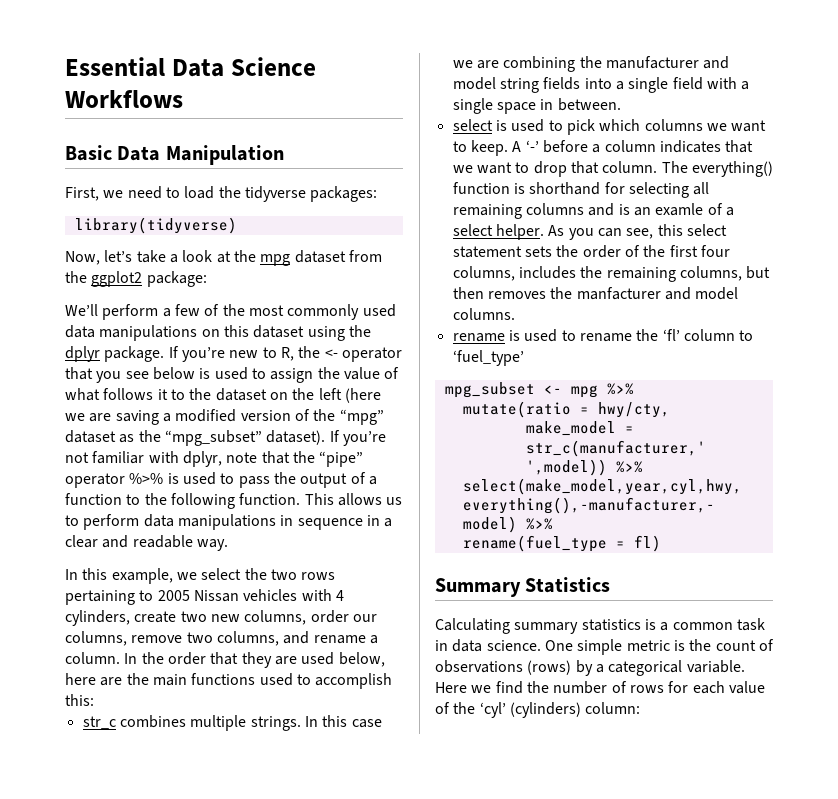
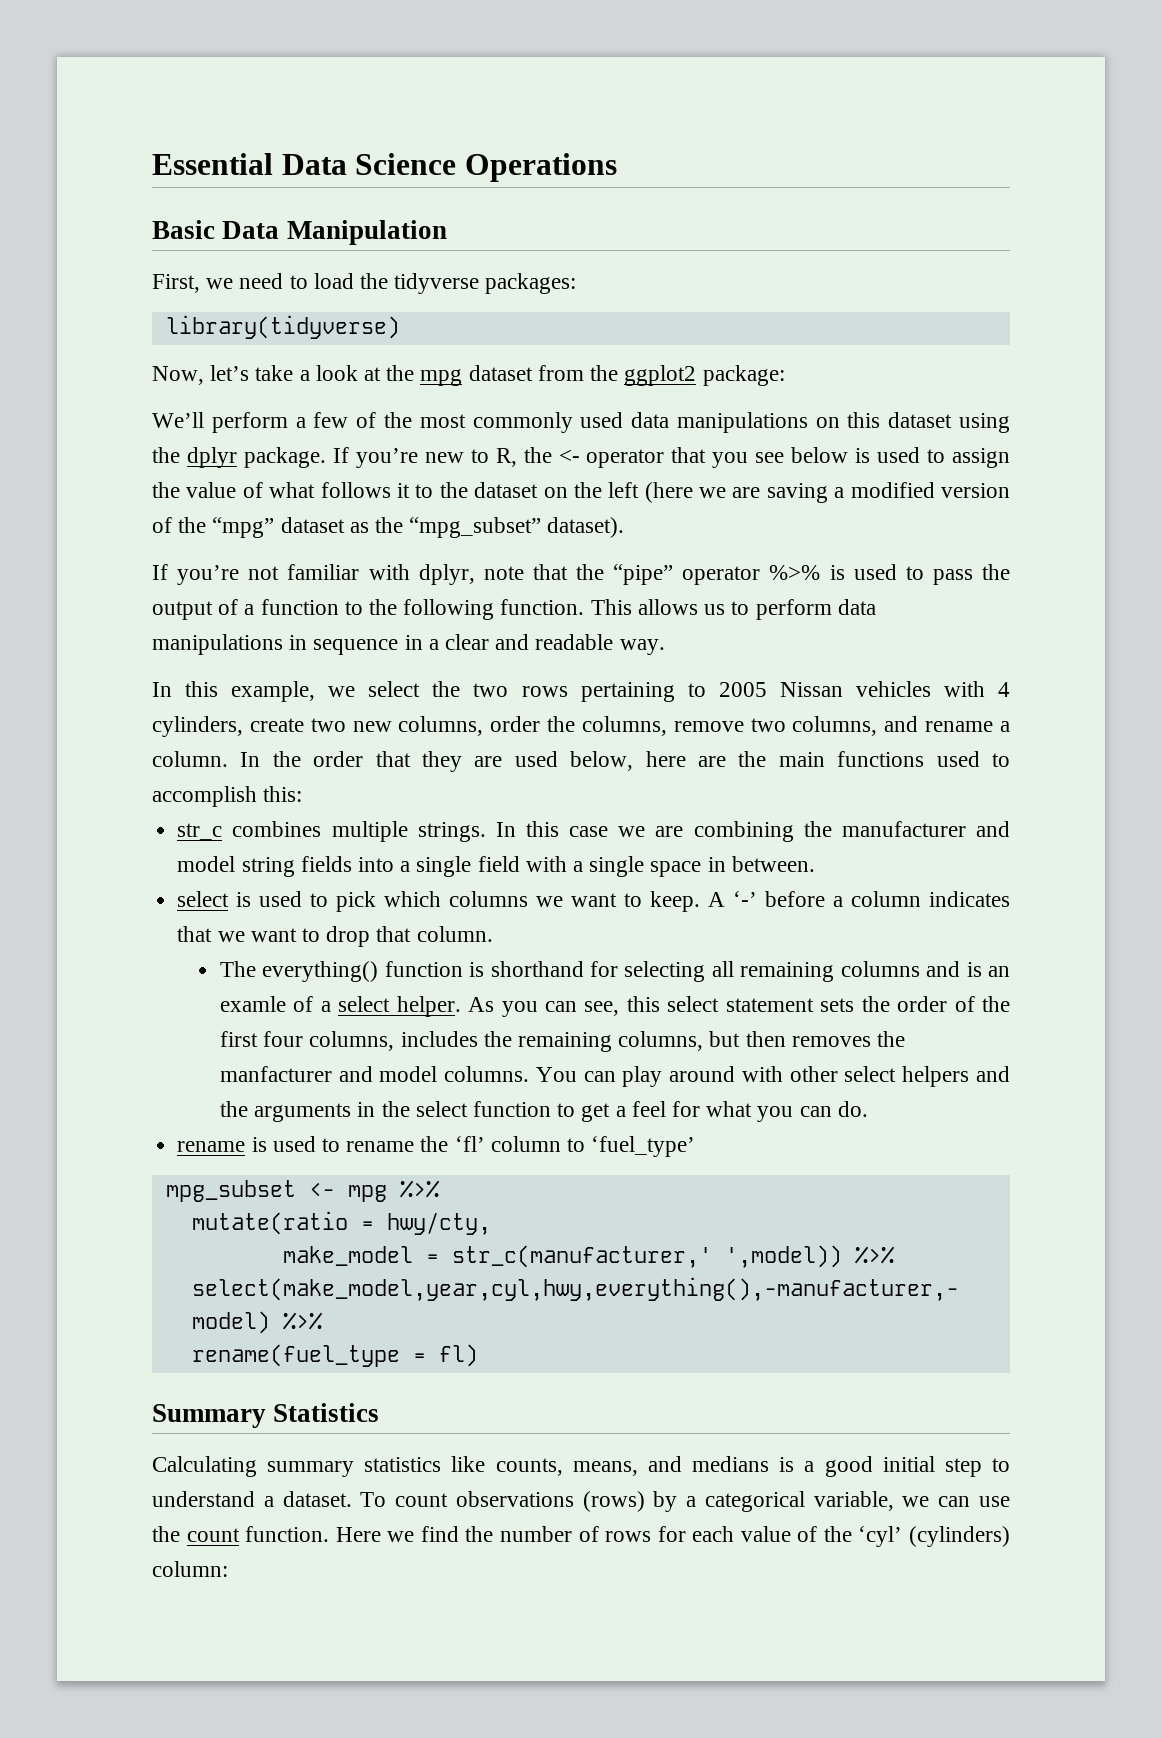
[65,90,183,108] Workflows -> [464,153,617,182] Operations
(326, 437) none -> (625, 527) //
[352,614,377,622] our -> [547,716,576,732] the
(658, 167) none -> (493, 934) //
(515, 314) none -> [535,1066,1011,1087] [219,1101,868,1122] You can play around with other select helpers and the arguments in the select function to get a feel for what you can do.
[644,618,765,631] [435,639,774,655] is a common task in data science. One simple metric is the count of -> [451,1456,1011,1477] [152,1491,449,1507] like counts, means, and medians is a good initial step to understand a dataset. To count
[686,660,745,673] variable. -> [813,1491,1010,1511] [152,1526,330,1542] variable, we can use the count function.

